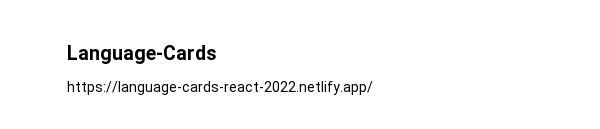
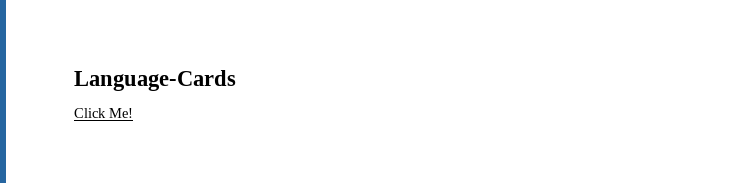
[67,81,373,95] https://language-cards-react-2022.netlify.app/ -> [74,108,133,118] Click Me!

